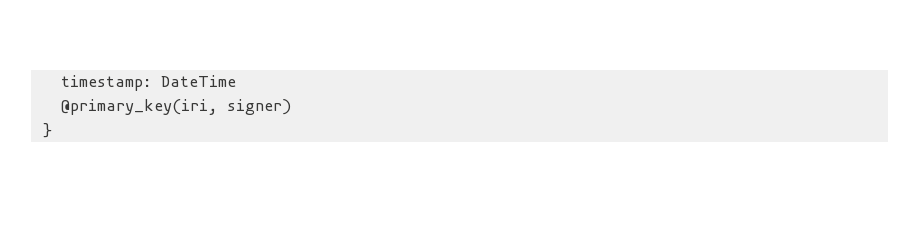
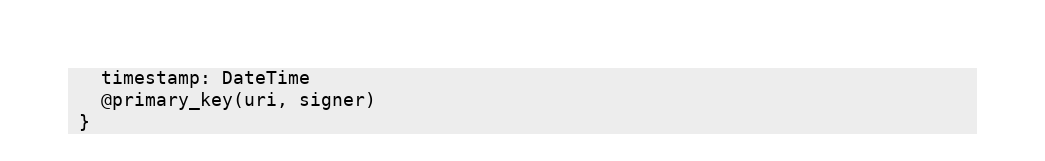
[61,99,218,115] @primary_key(iri, -> [100,92,288,110] @primary_key(uri,

